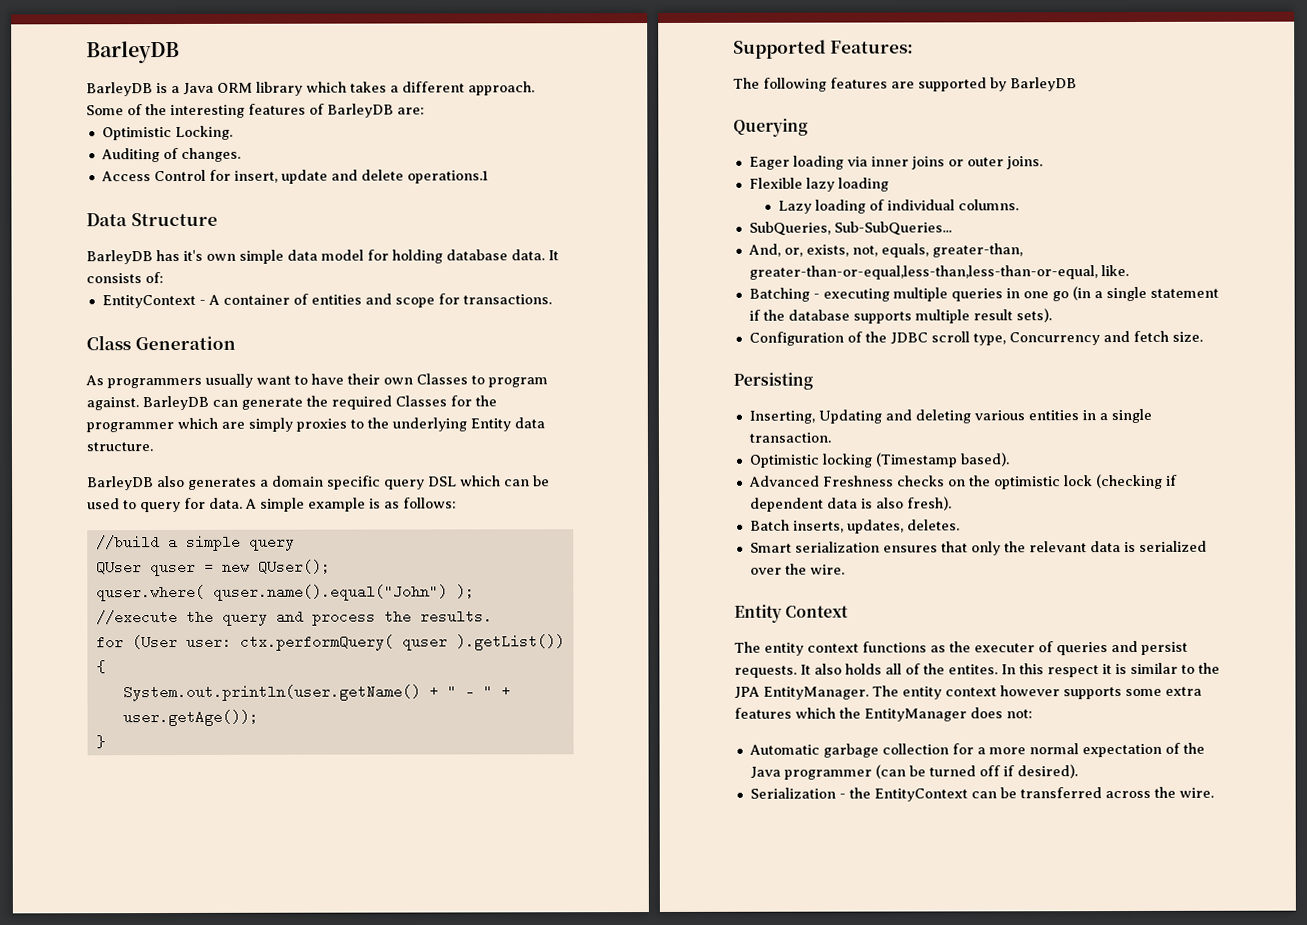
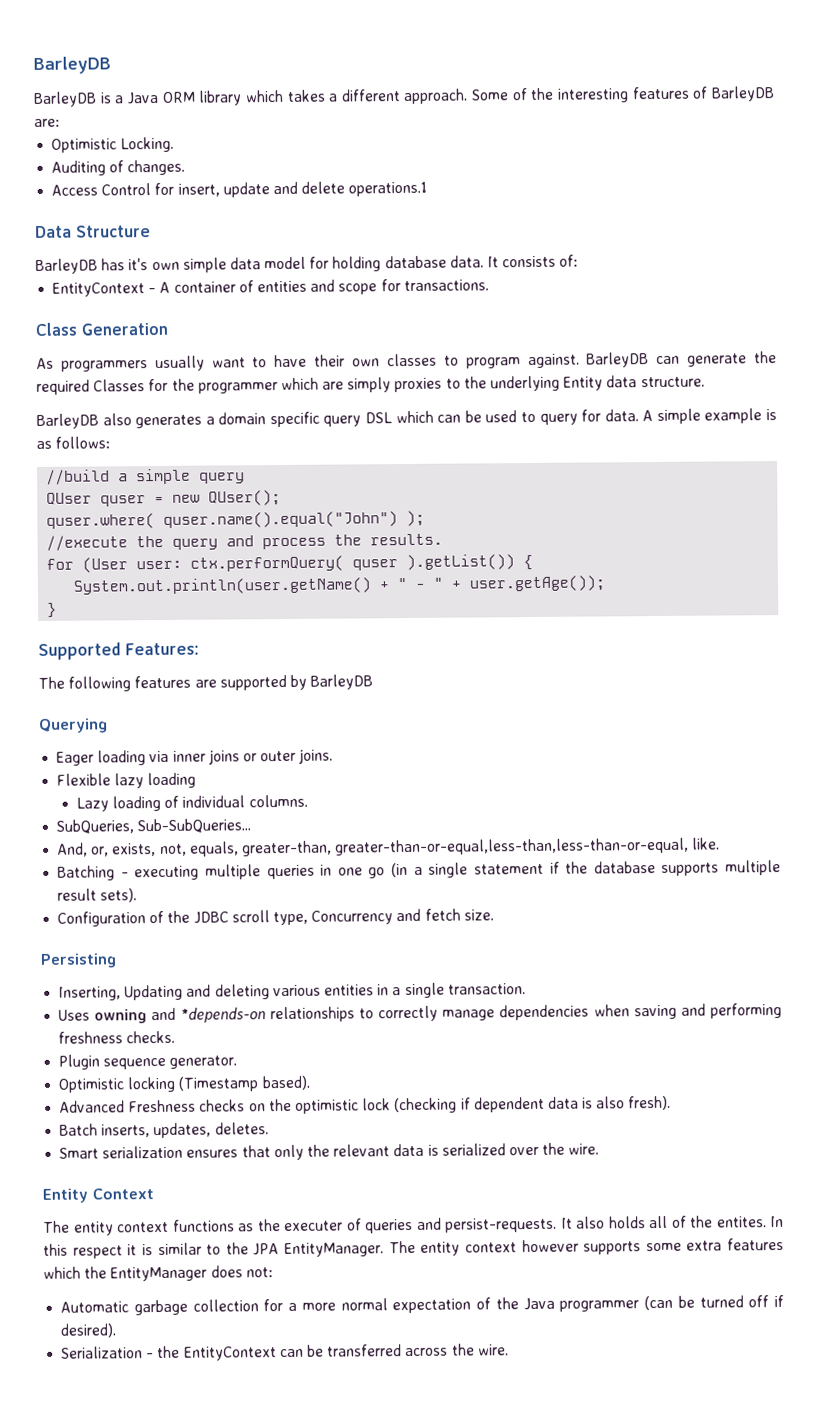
[416,373,468,385] Classes -> [386,353,437,367] classes
(831, 437) none -> [58,1003,783,1024] [58,1030,176,1044] [58,1054,238,1070] // Uses owning and *depends-on relationships to correctly manage dependencies when saving and performing freshness checks. // Plugin sequence generator.
[1141,641,1188,655] [734,665,797,678] persist requests. -> [445,1217,557,1233] persist-requests.

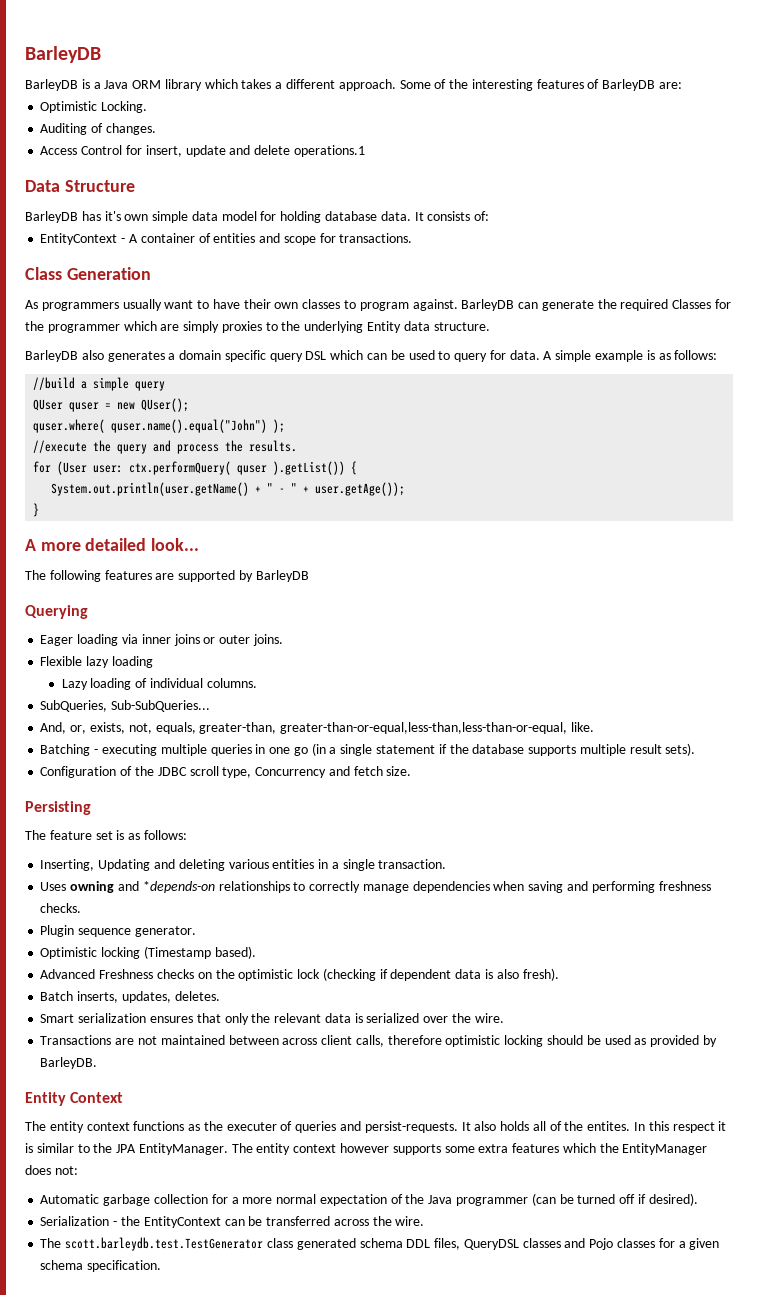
[38,642,199,660] Supported Features: -> [25,538,200,551] A more detailed look...
(117, 960) none -> [25,830,187,840] // The feature set is as follows:
(600, 1149) none -> [40,1035,717,1047] [40,1057,98,1069] // Transactions are not maintained between across client calls, therefore optimistic locking should be used as provided by BarleyDB.
(509, 1350) none -> [40,1237,720,1251] [40,1260,162,1272] // The scott.barleydb.test.TestGenerator class generated schema DDL files, QueryDSL classes and Pojo classes for a given schema specification.

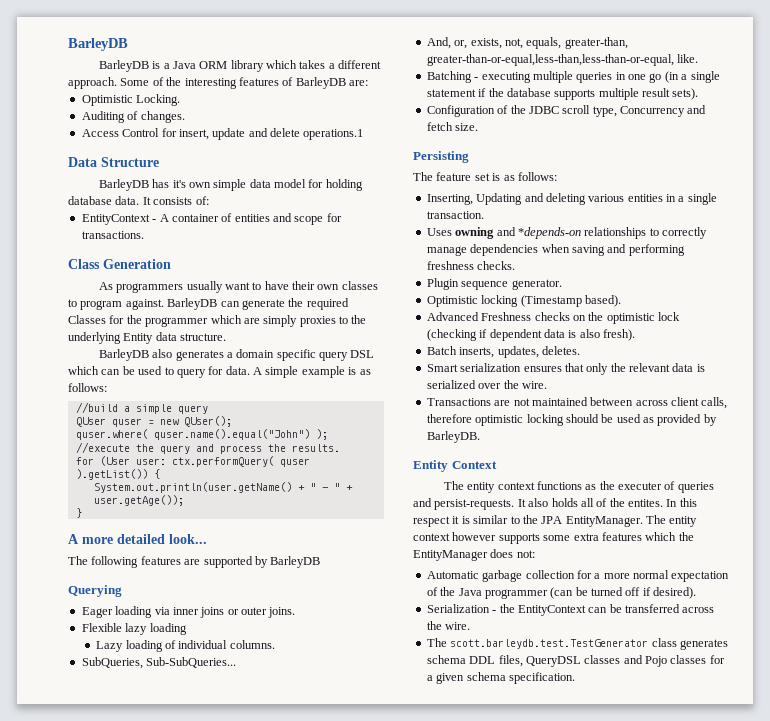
[296,1238,356,1250] generated -> [679,639,728,650] generates

